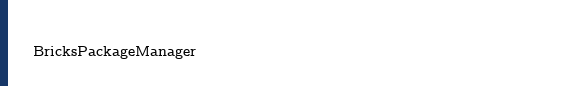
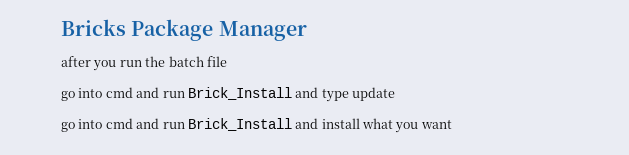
[33,46,196,59] BricksPackageManager -> [61,19,307,41] [61,56,227,71] [61,87,395,102] [61,118,452,133] Bricks Package Manager // after you run the batch file // go into cmd and run Brick_Install and type update // go into cmd and run Brick_Install and install what you want

